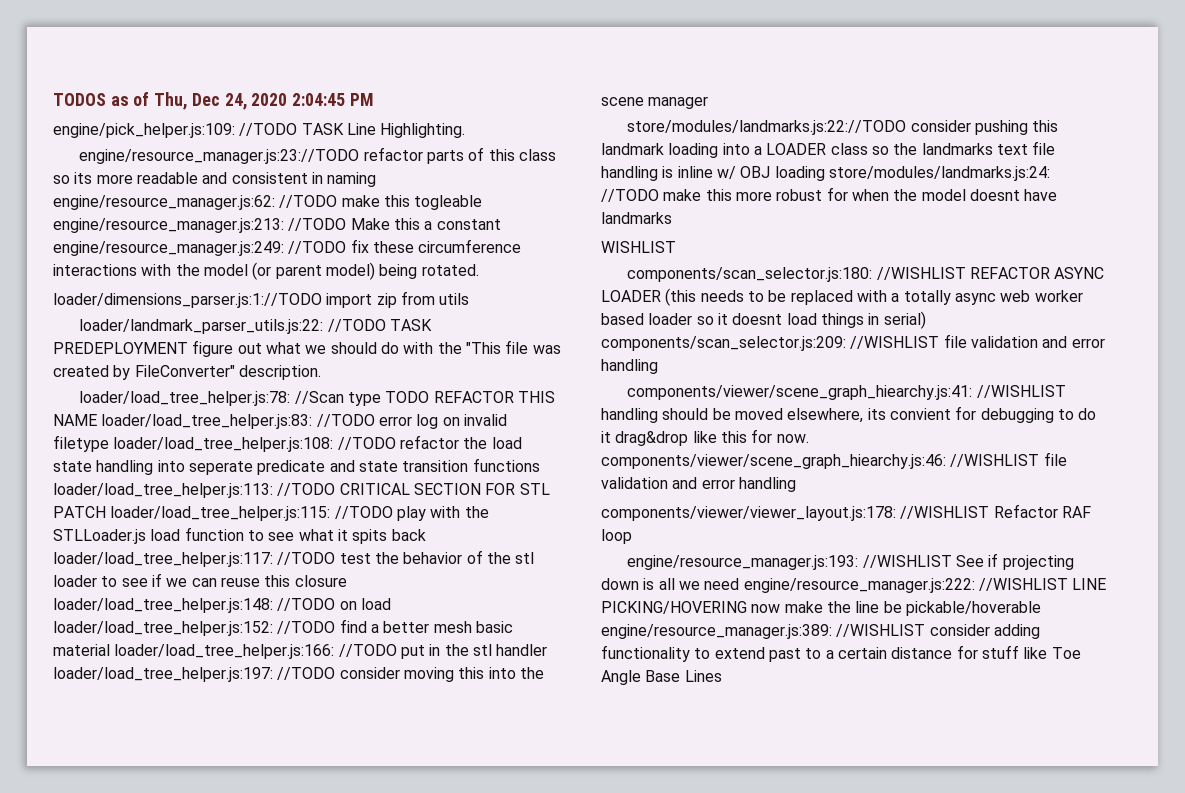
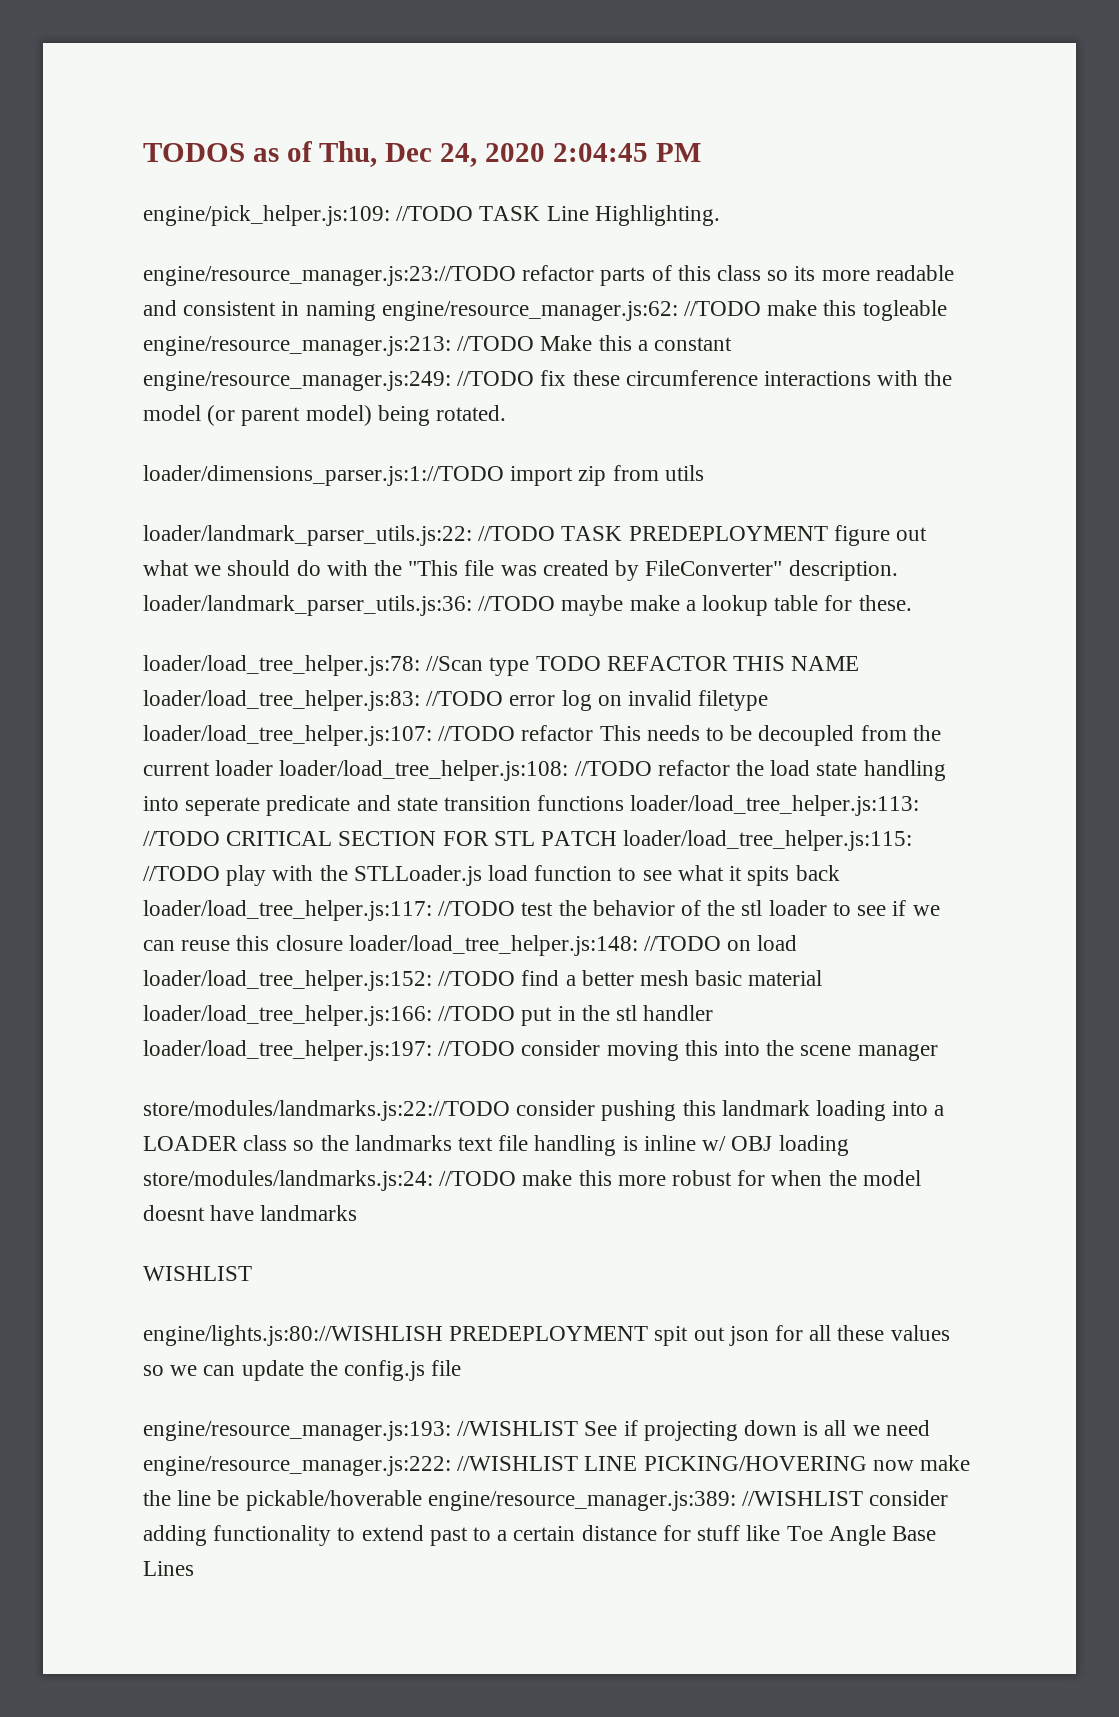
(321, 372) none -> [143,595,912,616] loader/landmark_parser_utils.js:36: //TODO maybe make a lookup table for these.
(109, 443) none -> [143,725,941,746] [143,760,274,776] loader/load_tree_helper.js:107: //TODO refactor This needs to be decoupled from the current loader
[627,267,1105,282] [601,288,1083,306] [601,311,926,329] [601,334,1105,351] [601,359,658,374] [627,385,1066,400] [601,406,1097,423] [601,429,809,446] [601,452,1067,469] [601,477,796,492] [601,504,1091,521] [601,529,632,544] components/scan_selector.js:180: //WISHLIST REFACTOR ASYNC LOADER (this needs to be replaced with a totally async web worker based loader so it doesnt load things in serial) components/scan_selector.js:209: //WISHLIST file validation and error handling // components/viewer/scene_graph_hiearchy.js:41: //WISHLIST handling should be moved elsewhere, its convient for debugging to do it drag&drop like this for now. components/viewer/scene_graph_hiearchy.js:46: //WISHLIST file validation and error handling // components/viewer/viewer_layout.js:178: //WISHLIST Refactor RAF loop -> [143,1325,950,1346] [143,1360,462,1381] engine/lights.js:80://WISHLISH PREDEPLOYMENT spit out json for all these values so we can update the config.js file

